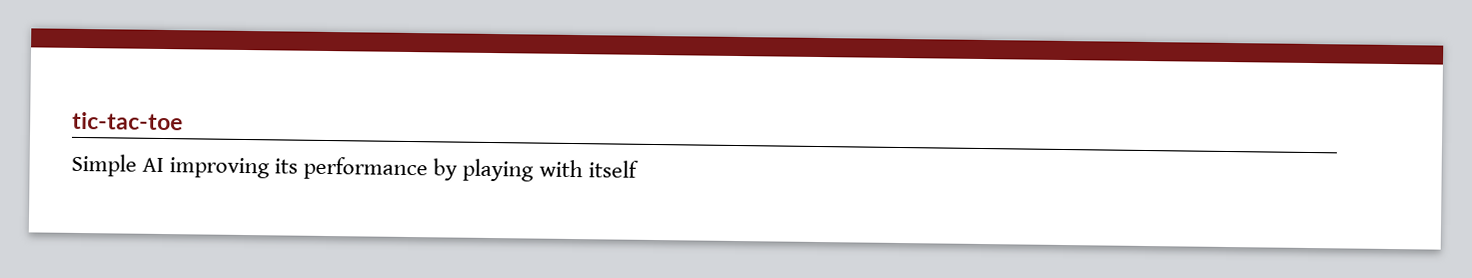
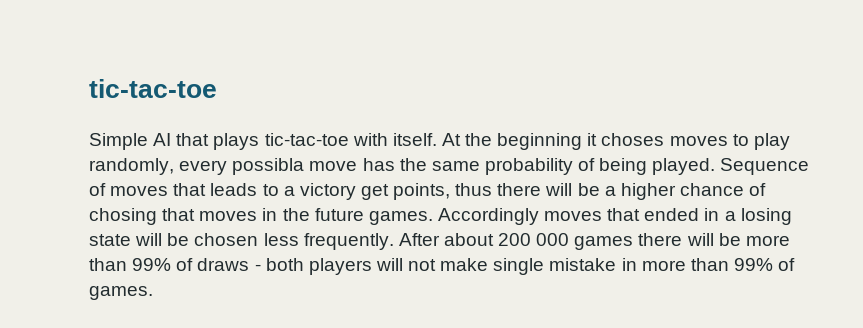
[169,156,639,182] improving its performance by playing with itself -> [176,133,790,150] [89,158,810,175] [89,183,767,200] [89,208,792,225] [89,233,790,250] [89,258,796,275] [89,286,153,300] that plays tic-tac-toe with itself. At the beginning it choses moves to play randomly, every possibla move has the same probability of being played. Sequence of moves that leads to a victory get points, thus there will be a higher chance of chosing that moves in the future games. Accordingly moves that ended in a losing state will be chosen less frequently. After about 200 000 games there will be more than 99% of draws - both players will not make single mistake in more than 99% of games.

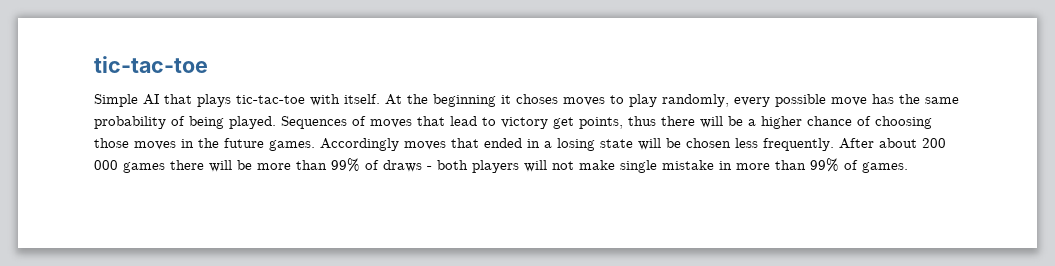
[232,158,305,175] possibla -> [775,94,826,107] possible
[720,158,810,175] Sequence -> [281,116,347,129] Sequences
[210,183,295,196] leads to a -> [450,116,496,126] lead to
[89,208,196,225] chosing that -> [875,116,932,129] [94,138,129,148] choosing those

